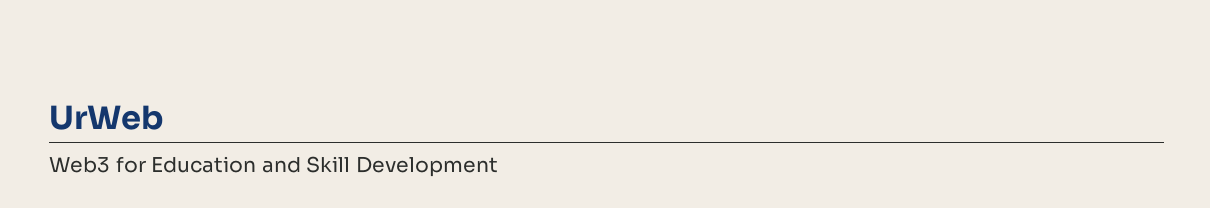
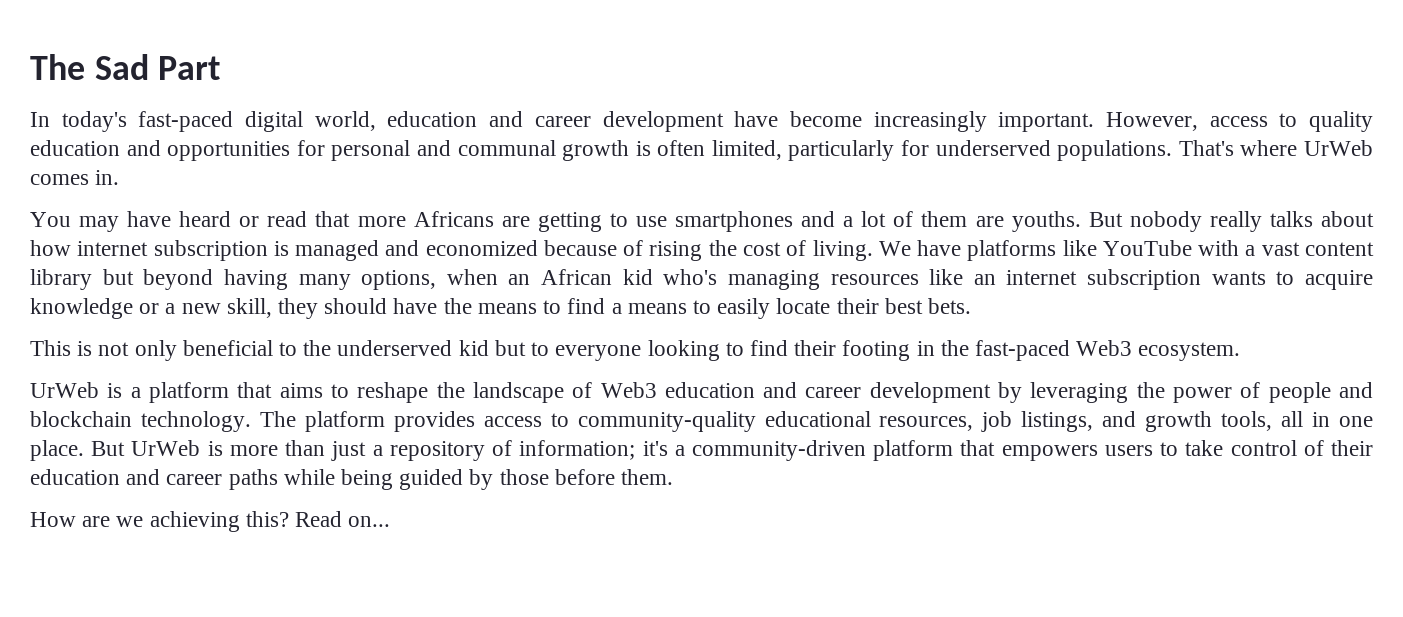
[49,105,164,130] [49,156,498,177] UrWeb // Web3 for Education and Skill Development -> [30,54,221,80] [30,111,1373,132] [30,140,1373,161] [30,170,120,185] [30,211,1374,232] [30,240,1374,261] [30,269,1373,290] [30,298,971,319] [30,340,1241,361] [30,382,1373,403] [30,411,1373,432] [30,440,1374,461] [30,469,674,490] [30,511,391,532] The Sad Part // In today's fast-paced digital world, education and career development have become increasingly important. However, access to quality education and opportunities for personal and communal growth is often limited, particularly for underserved populations. That's where UrWeb comes in. // You may have heard or read that more Africans are getting to use smartphones and a lot of them are youths. But nobody really talks about how internet subscription is managed and economized because of rising the cost of living. We have platforms like YouTube with a vast content library but beyond having many options, when an African kid who's managing resources like an internet subscription wants to acquire knowledge or a new skill, they should have the means to find a means to easily locate their best bets. // This is not only beneficial to the underserved kid but to everyone looking to find their footing in the fast-paced Web3 ecosystem. // UrWeb is a platform that aims to reshape the landscape of Web3 education and career development by leveraging the power of people and blockchain technology. The platform provides access to community-quality educational resources, job listings, and growth tools, all in one place. But UrWeb is more than just a repository of information; it's a community-driven platform that empowers users to take control of their education and career paths while being guided by those before them. // How are we achieving this? Read on...

